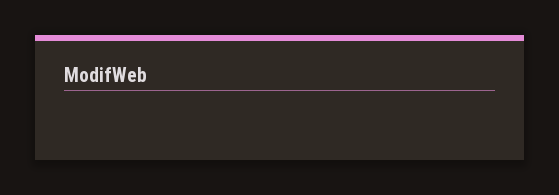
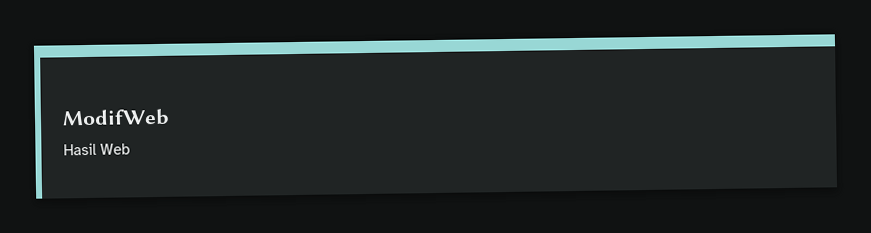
(147, 74) none -> [63,142,130,156] // Hasil Web

